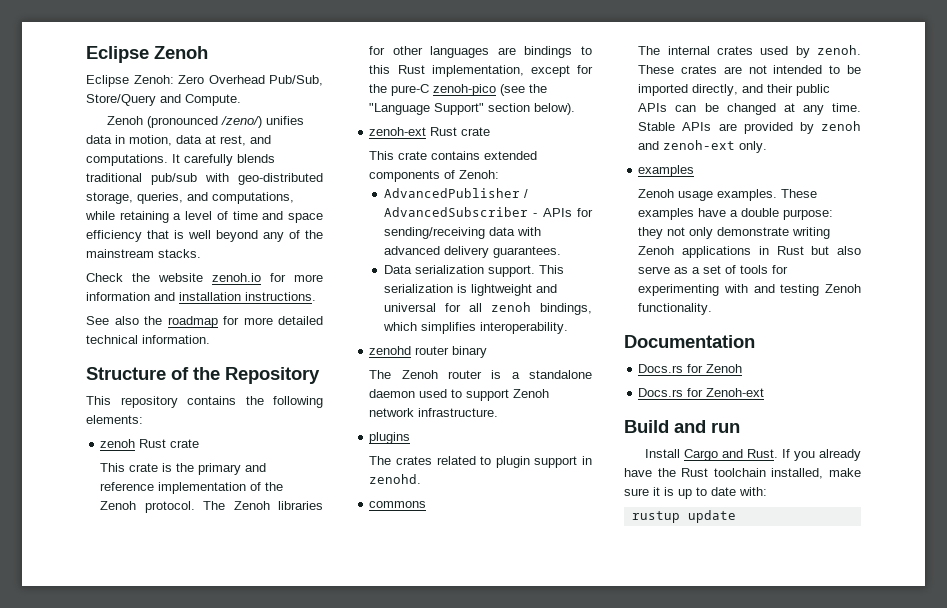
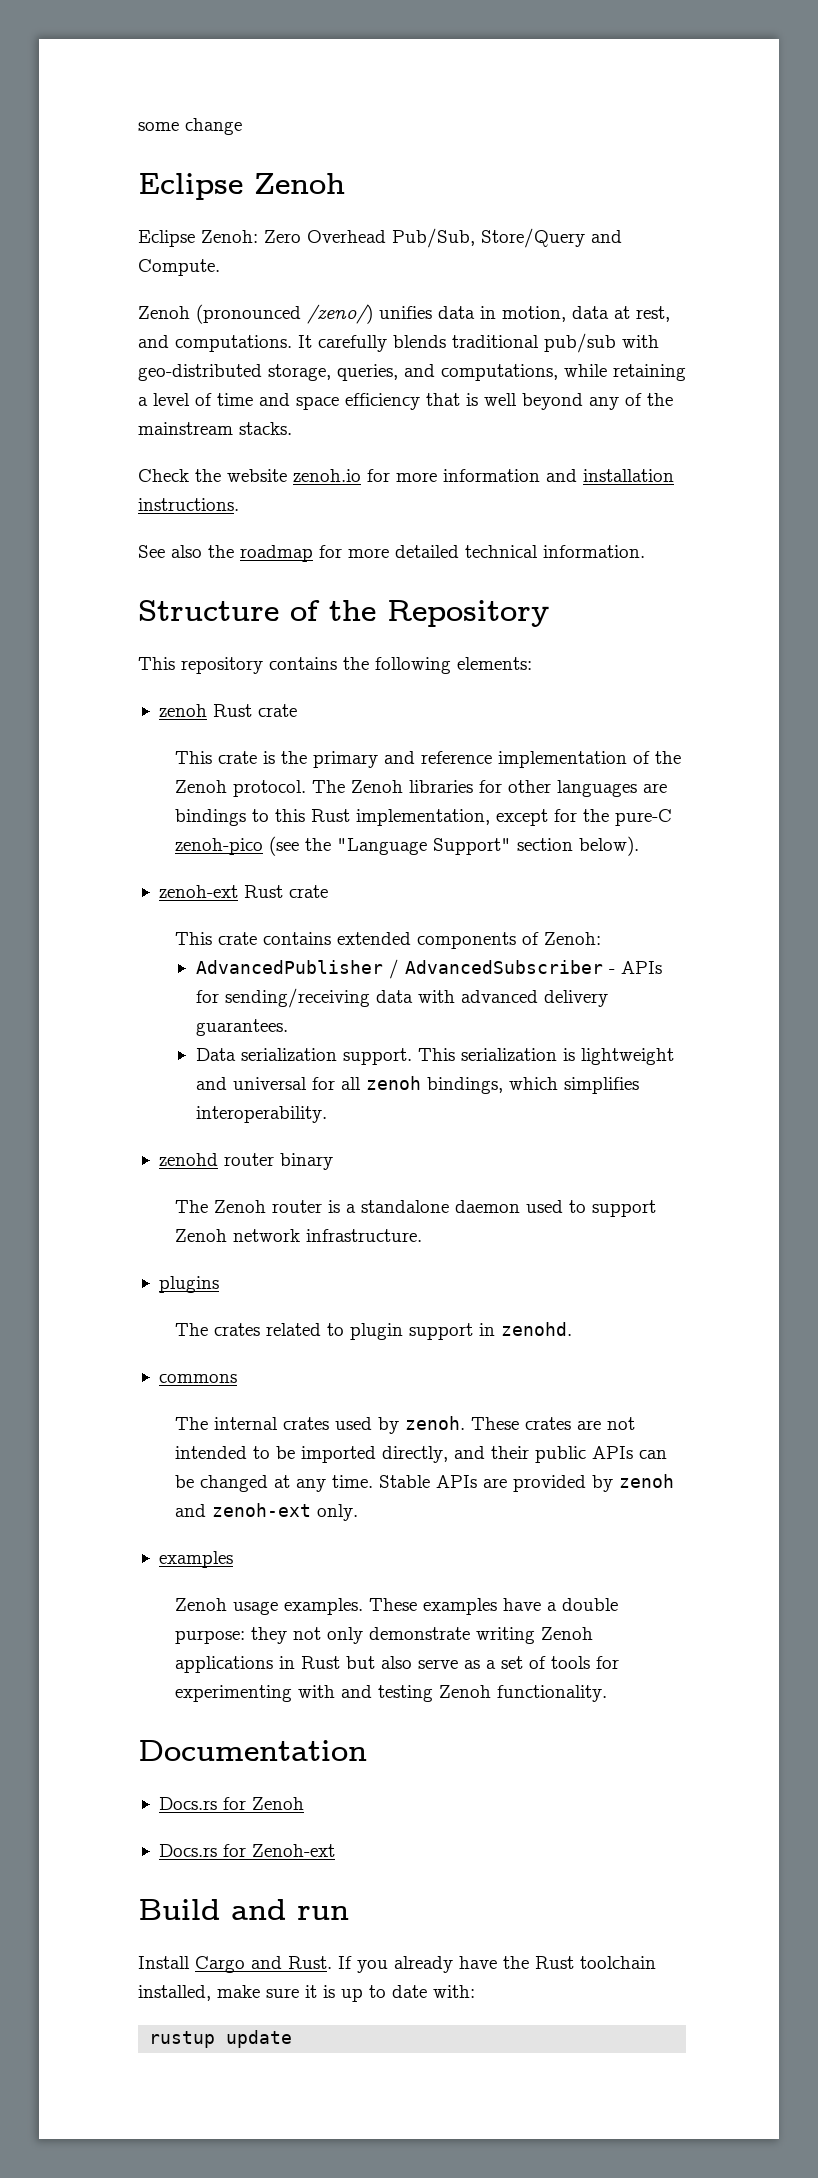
(86, 54) none -> [138,118,242,135] some change //

